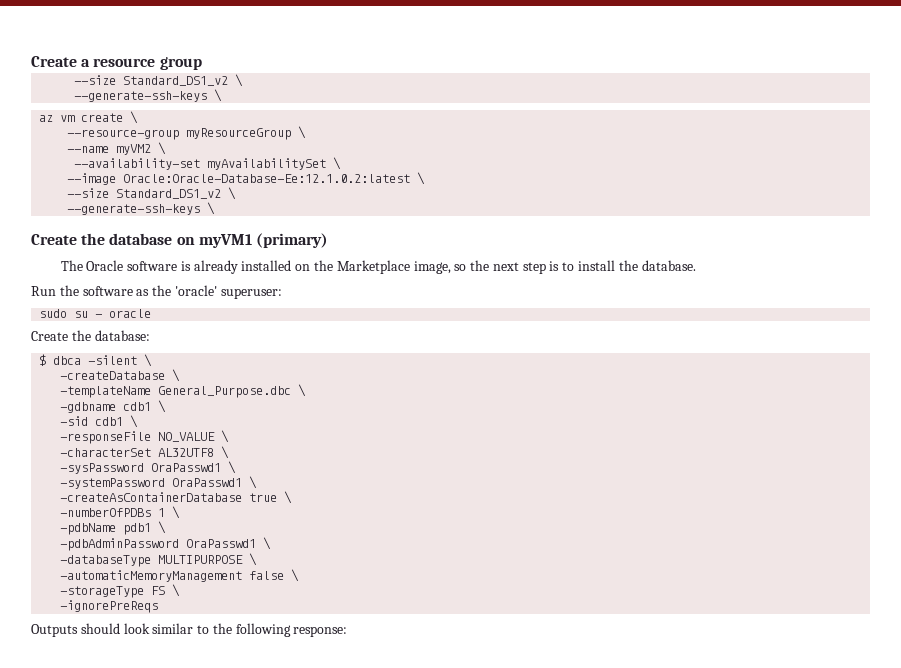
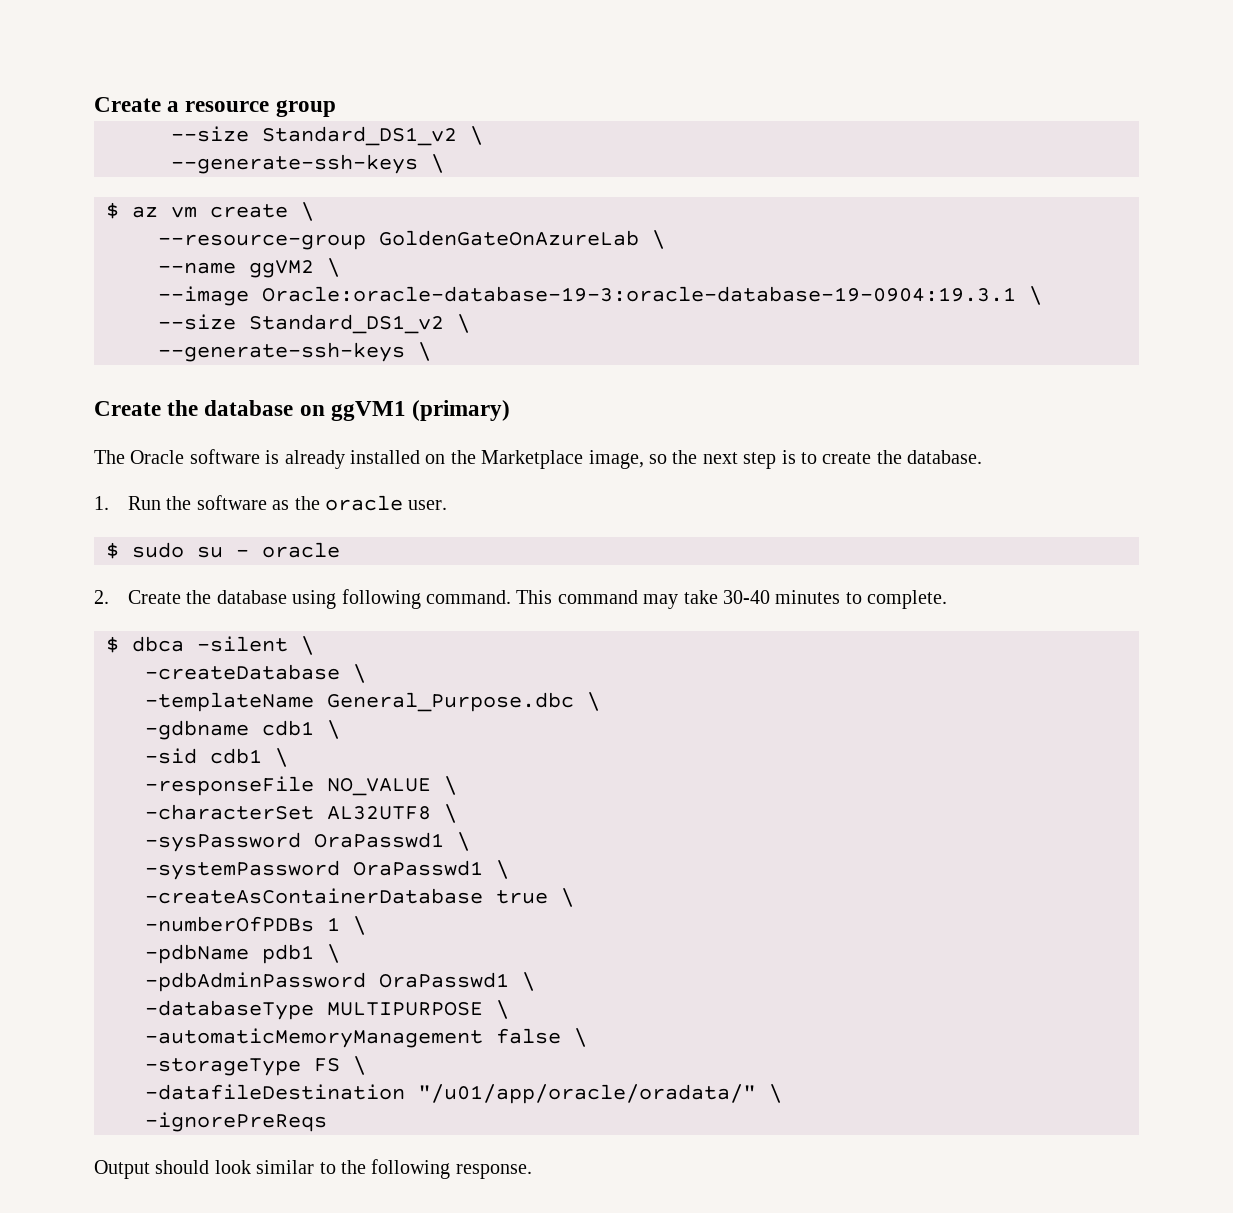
(223, 95) none -> [106,202,119,219] $
[186,128,292,140] myResourceGroup -> [379,230,639,246] GoldenGateOnAzureLab
[116,142,167,155] [74,158,327,170] myVM2 \ // --availability-set myAvailabilitySet -> [249,260,314,278] ggVM2
[123,174,411,183] Oracle:Oracle-Database-Ee:12.1.0.2:latest -> [262,286,1016,302] Oracle:oracle-database-19-3:oracle-database-19-0904:19.3.1
[198,234,252,248] myVM1 -> [330,401,406,421] ggVM1
[578,260,616,271] install -> [822,452,872,464] create
(696, 265) none -> [94,496,109,510] 1.
[174,285,282,299] 'oracle' superuser: // -> [324,495,448,511] [106,542,119,559] oracle user. // $
[31,330,150,341] Create the database: -> [94,589,948,609] 2. Create the database using following command. This command may take 30-40 minutes to complete.
(181, 590) none -> [145,1084,782,1104] // -datafileDestination "/u01/app/oracle/oradata/" \
[31,624,78,637] Outputs -> [94,1160,150,1179] Output
[293,626,348,637] response: -> [455,1164,532,1179] response.

